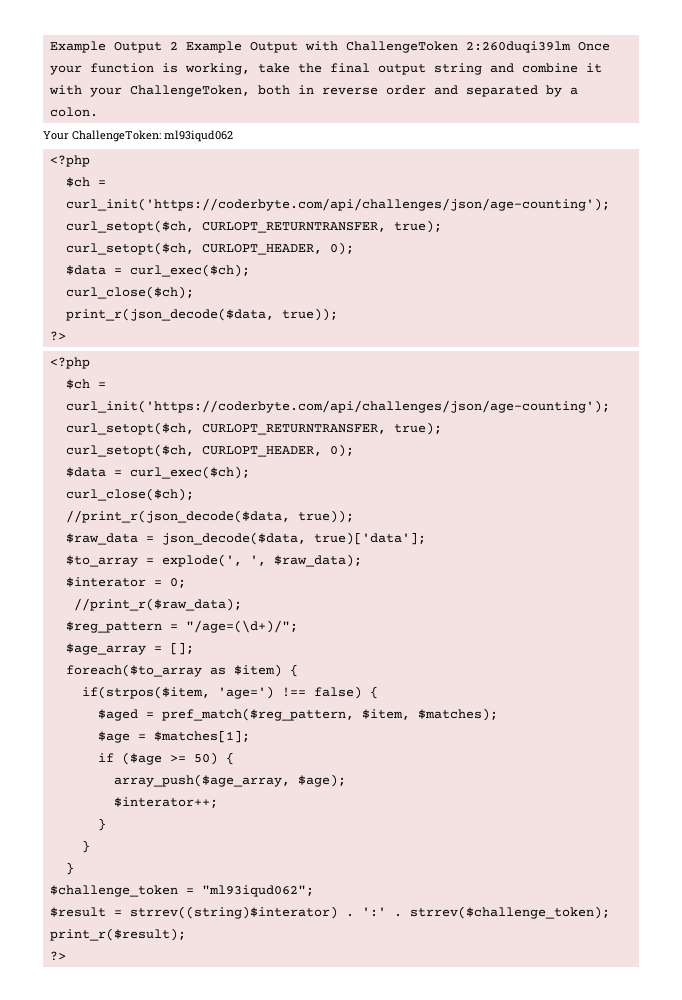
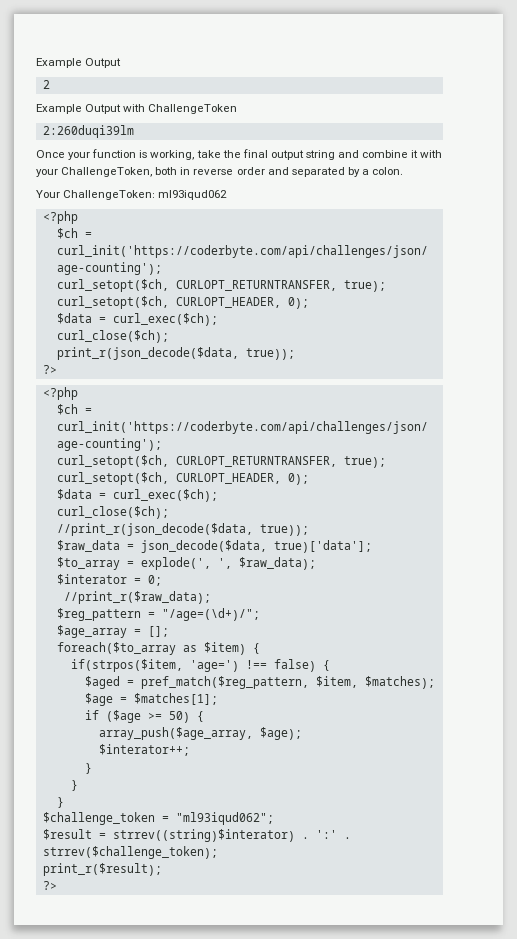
[49,41,162,53] Example Output -> [36,58,122,68] Example Output //
(178, 46) none -> (50, 84) //
(458, 47) none -> (238, 109) //
(571, 47) none -> (134, 131) //

